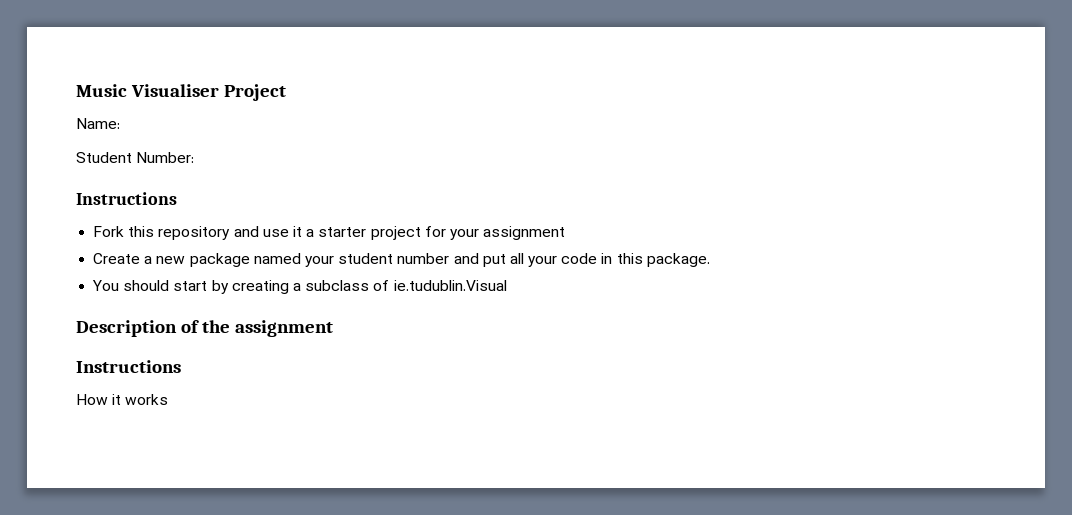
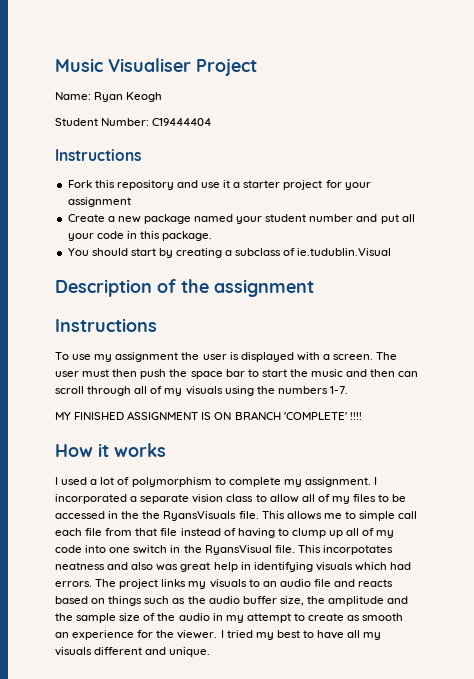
(120, 123) none -> [94,92,163,102] Ryan Keogh
(195, 157) none -> [152,118,212,126] C19444404
[76,394,169,405] How it works -> [55,352,398,362] [55,369,419,379] [55,386,348,396] [55,411,362,420] [55,443,166,457] [55,477,378,487] [55,494,407,504] [55,511,418,521] [55,528,395,538] [55,545,393,555] [55,562,412,572] [55,579,394,589] [55,596,409,606] [55,613,404,623] [55,630,382,640] [55,647,211,657] To use my assignment the user is displayed with a screen. The user must then push the space bar to start the music and then can scroll through all of my visuals using the numbers 1-7. // MY FINISHED ASSIGNMENT IS ON BRANCH 'COMPLETE' !!!! // How it works // I used a lot of polymorphism to complete my assignment. I incorporated a separate vision class to allow all of my files to be accessed in the the RyansVisuals file. This allows me to simple call each file from that file instead of having to clump up all of my code into one switch in the RyansVisual file. This incorpotates neatness and also was great help in identifying visuals which had errors. The project links my visuals to an audio file and reacts based on things such as the audio buffer size, the amplitude and the sample size of the audio in my attempt to create as smooth an experience for the viewer. I tried my best to have all my visuals different and unique.

